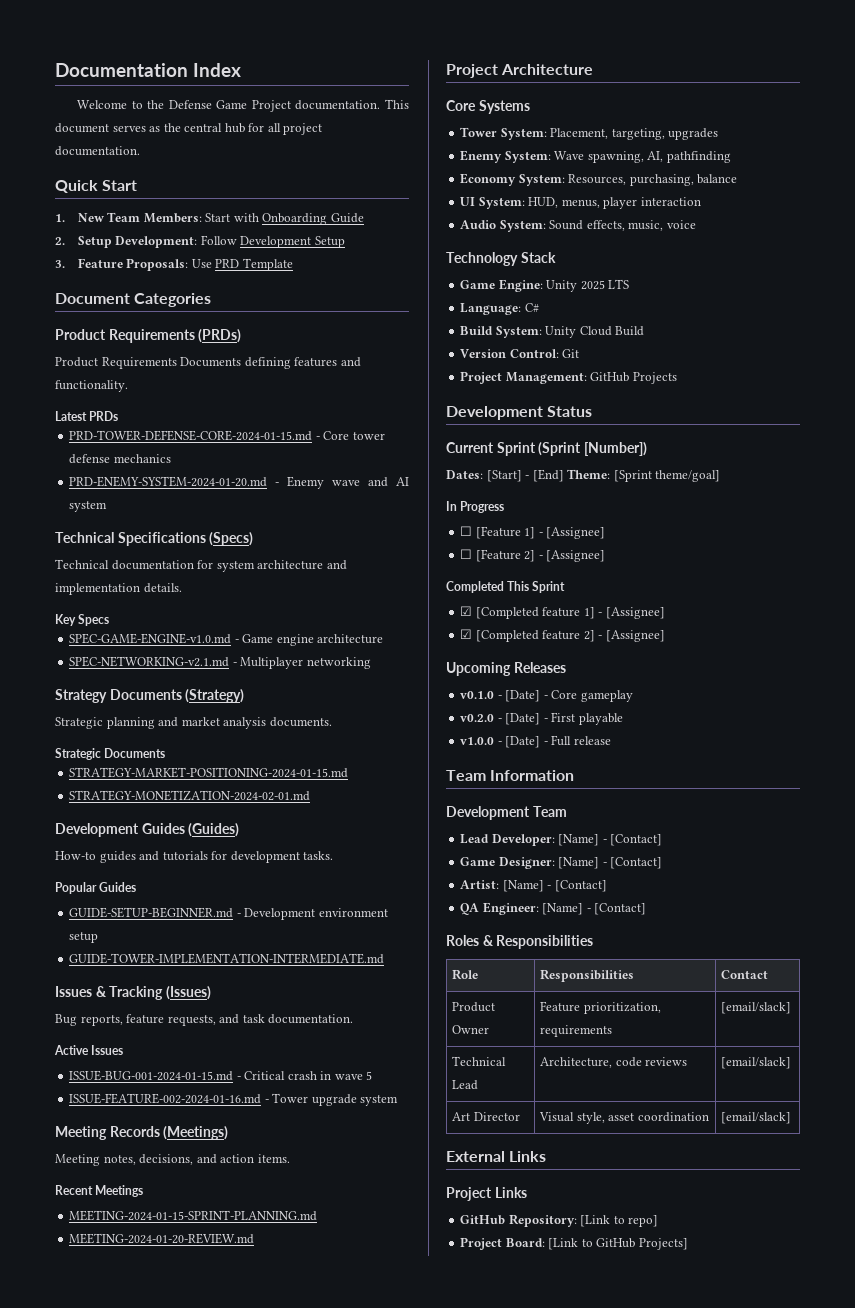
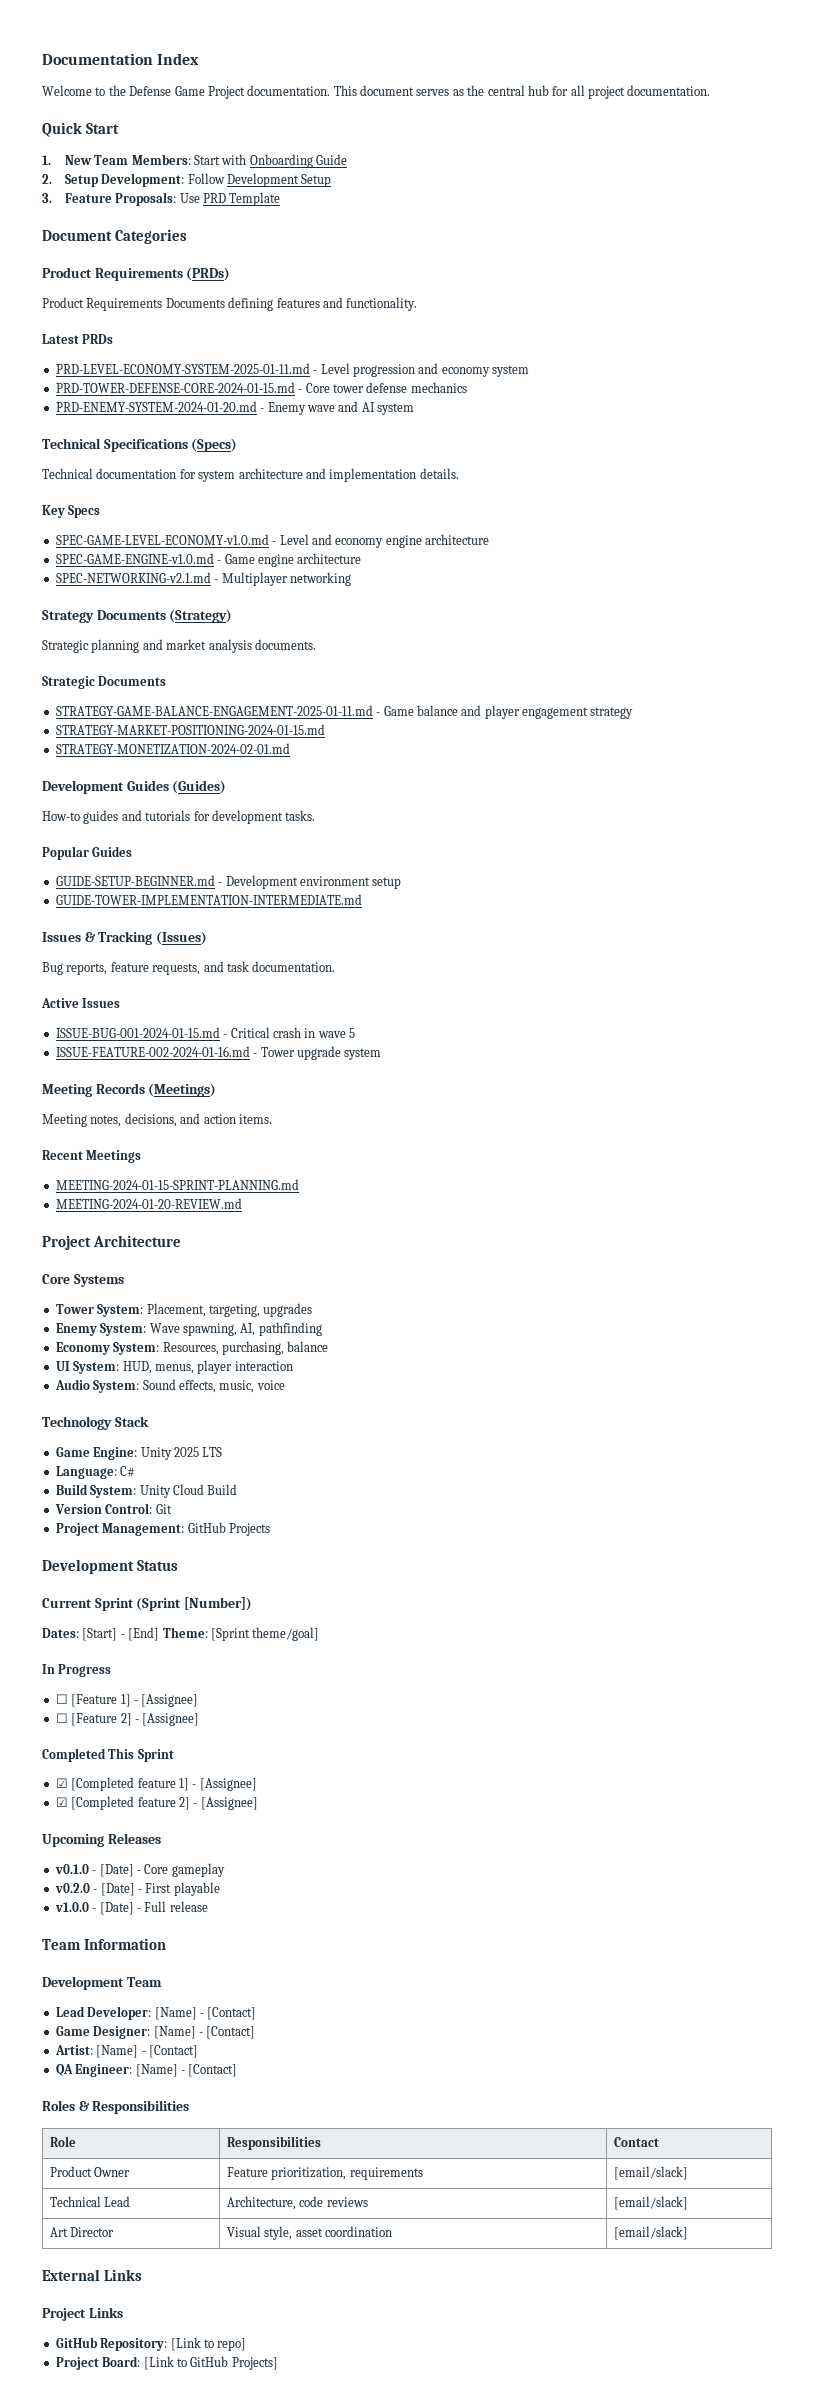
(119, 416) none -> [55,363,529,377] // PRD-LEVEL-ECONOMY-SYSTEM-2025-01-11.md - Level progression and economy system
(110, 620) none -> [55,534,489,548] // SPEC-GAME-LEVEL-ECONOMY-v1.0.md - Level and economy engine architecture
(166, 753) none -> [55,705,634,719] // STRATEGY-GAME-BALANCE-ENGAGEMENT-2025-01-11.md - Game balance and player engagement strategy

